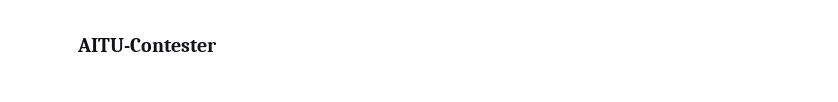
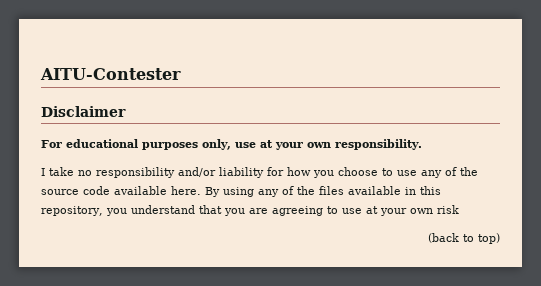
(217, 45) none -> [41,106,126,117] [41,139,422,150] [41,167,478,178] [41,186,441,197] [41,205,459,216] [428,233,500,244] // Disclaimer // For educational purposes only, use at your own responsibility. // I take no responsibility and/or liability for how you choose to use any of the source code available here. By using any of the files available in this repository, you understand that you are agreeing to use at your own risk // (back to top)

